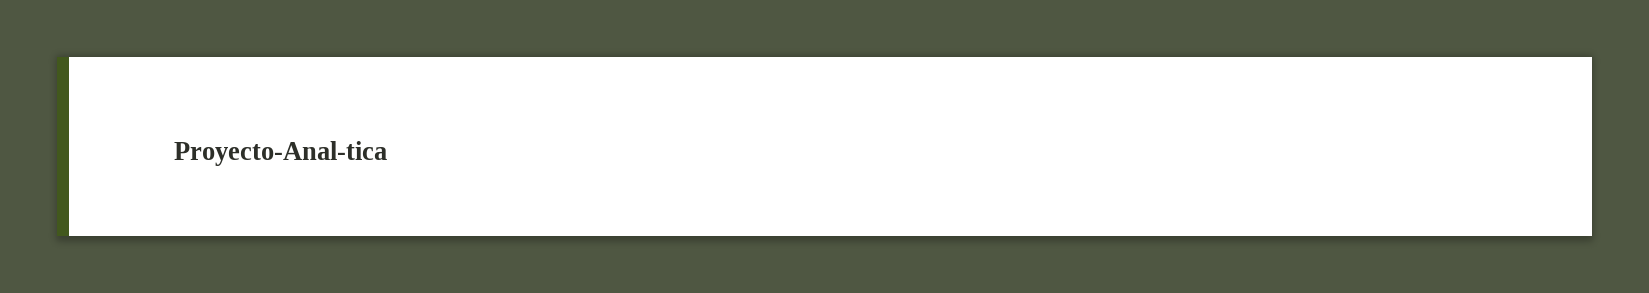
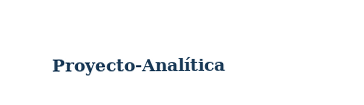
[174,141,387,166] Proyecto-Anal-tica -> [52,56,226,76] Proyecto-Analítica

